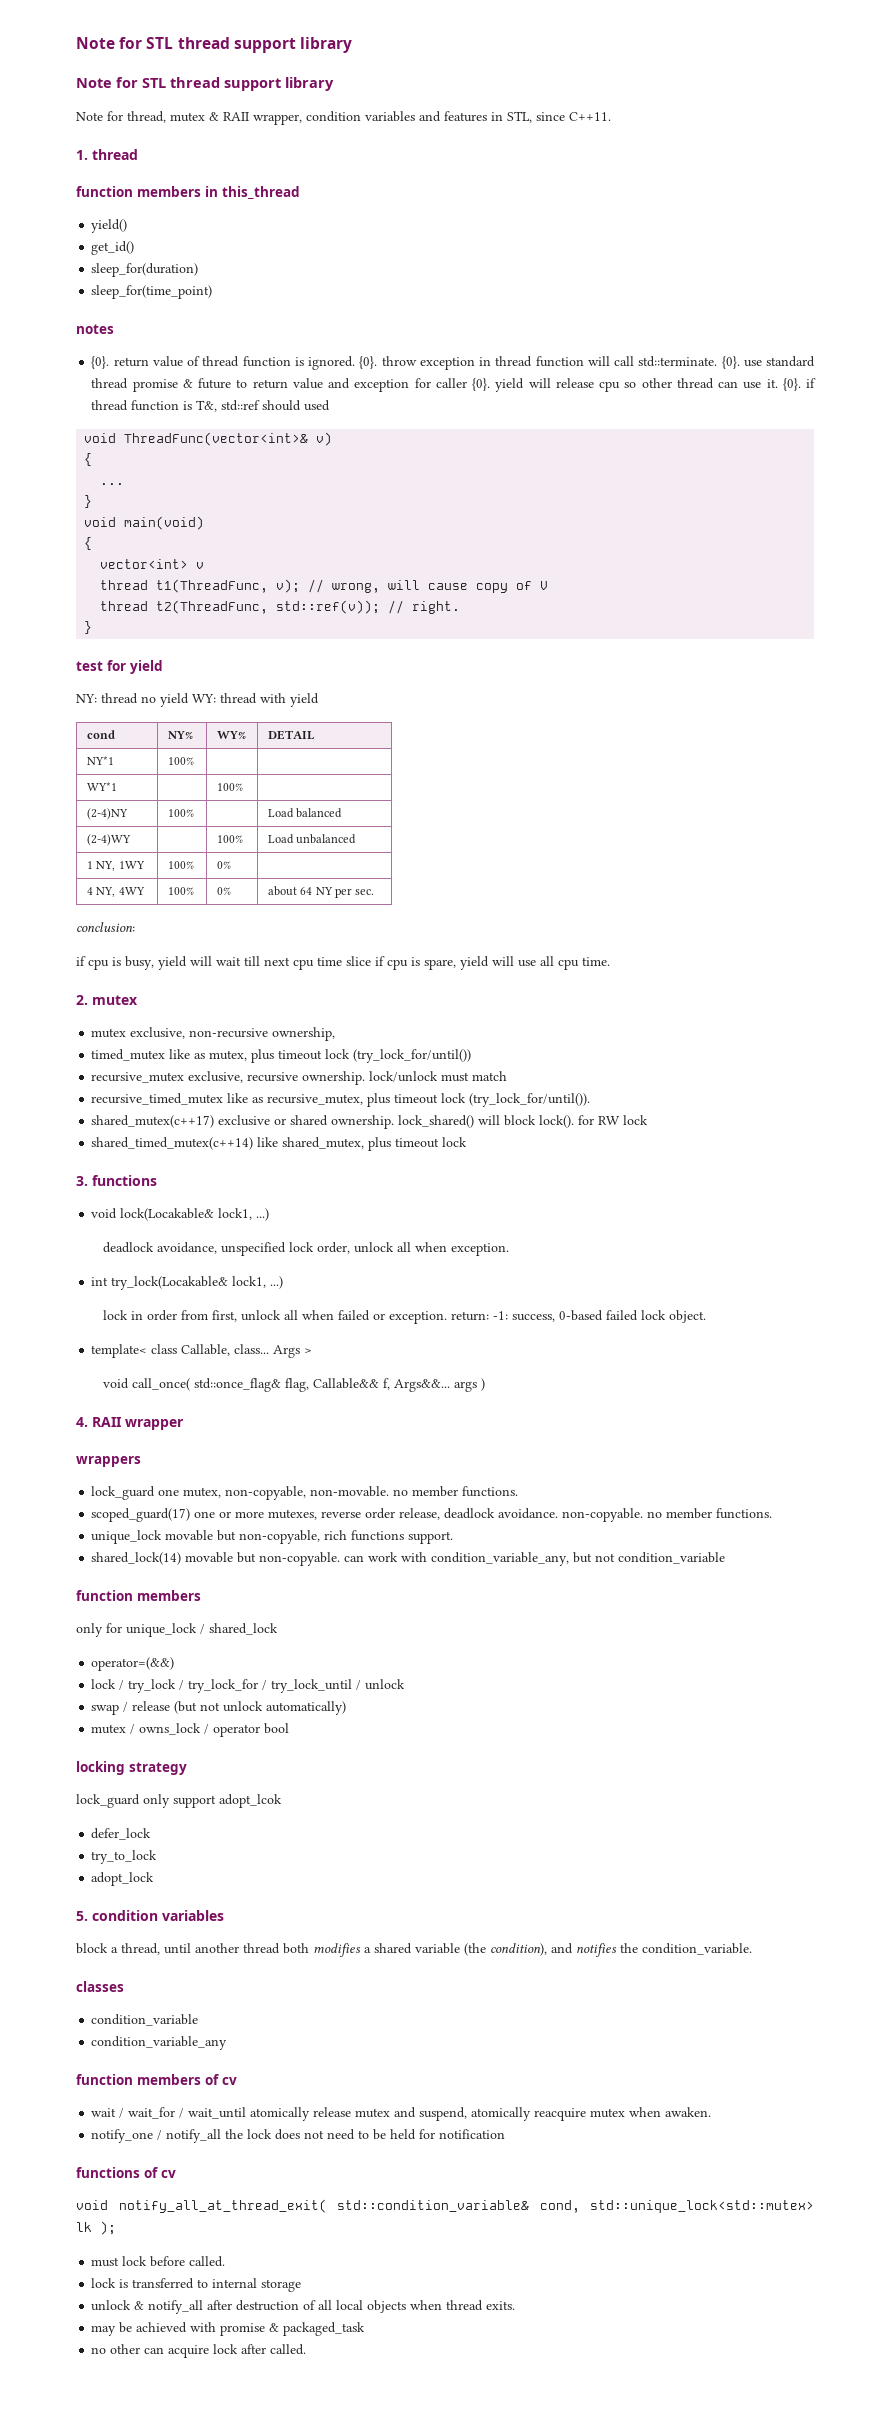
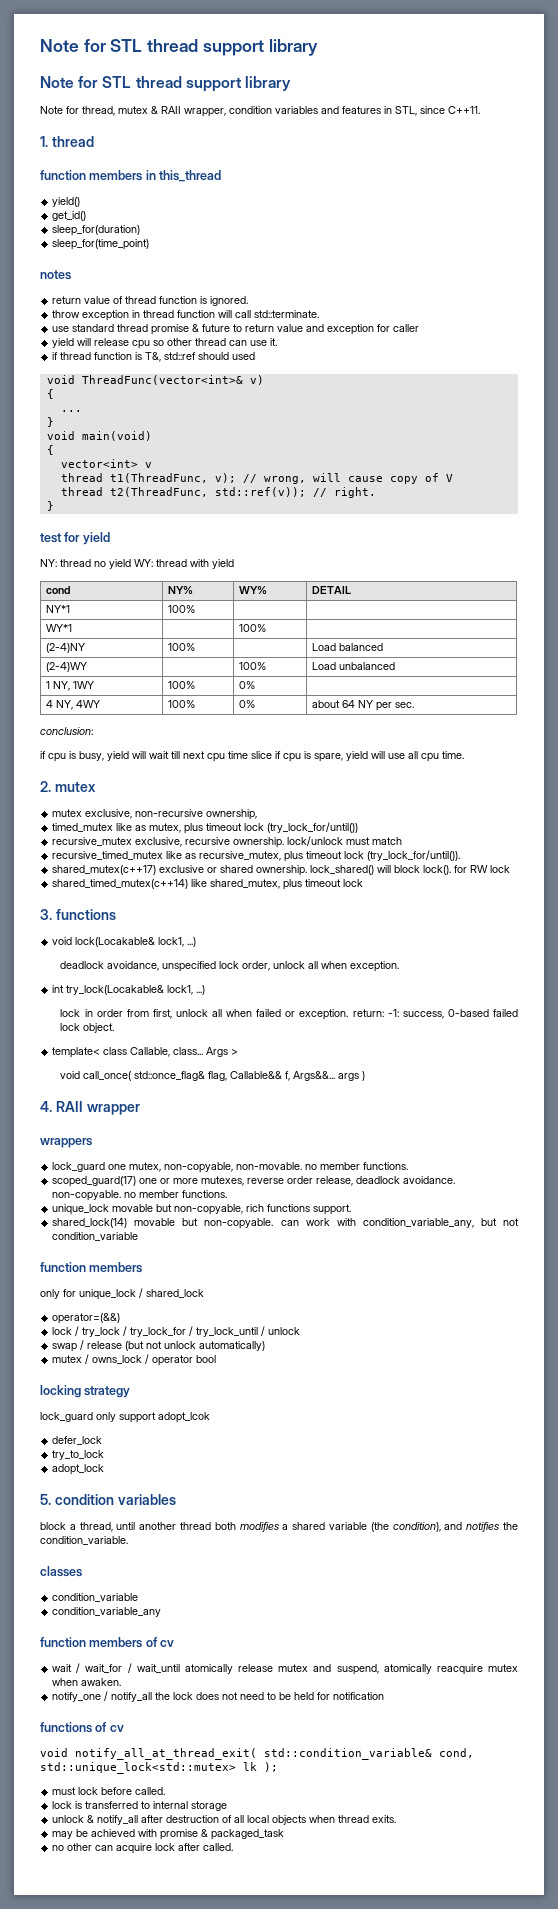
[91,356,110,369] {0}. -> (71, 275) none
[359,356,378,369] {0}. -> (249, 301) //
[721,356,740,369] {0}. -> (320, 314) //
[472,378,491,391] {0}. -> (420, 328) //
[782,378,801,391] {0}. -> (278, 342) //

